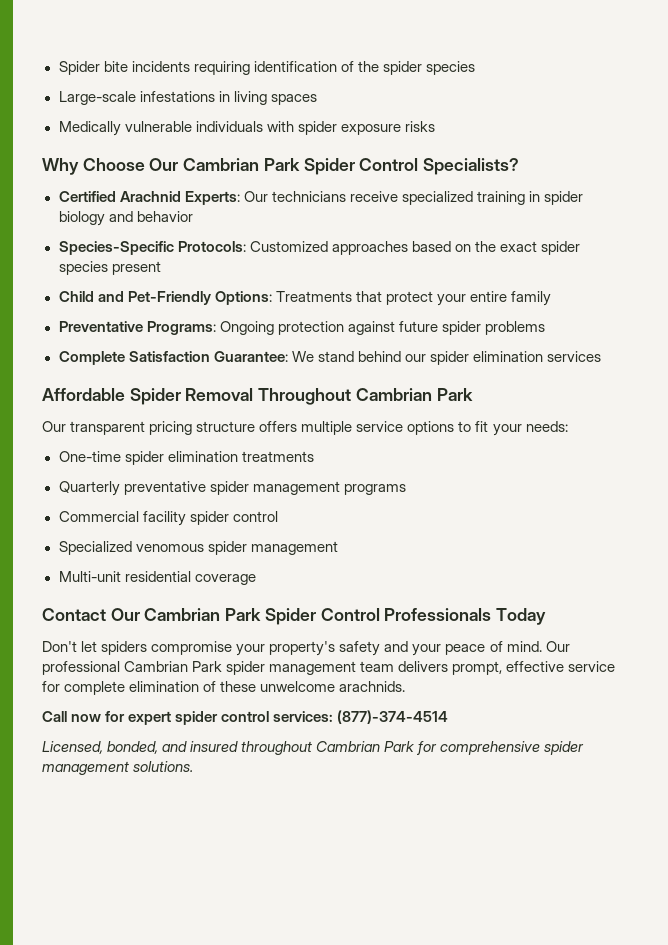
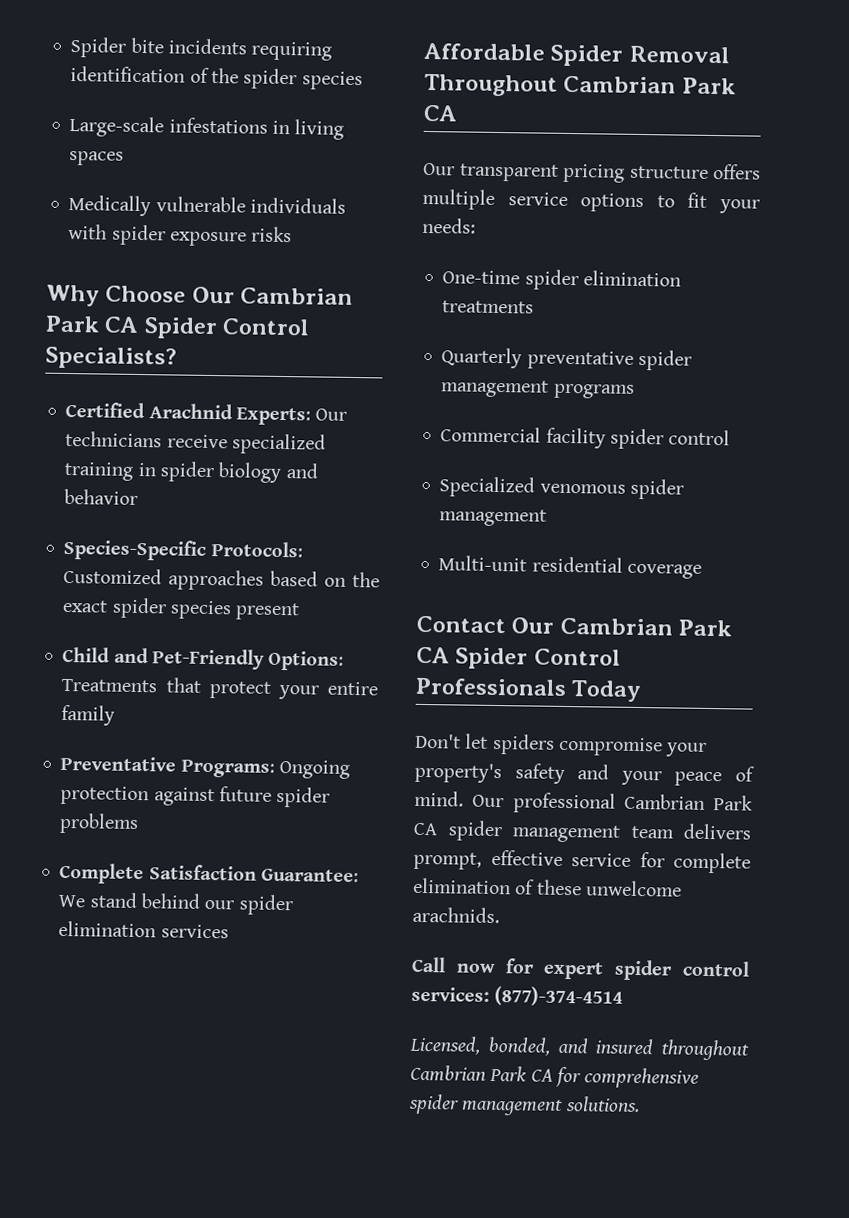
(300, 164) none -> [104,316,140,333] CA
(473, 394) none -> [423,104,458,122] CA
(262, 614) none -> [416,646,450,664] CA
(223, 666) none -> [413,822,438,836] CA
(416, 746) none -> [530,1068,553,1082] CA

